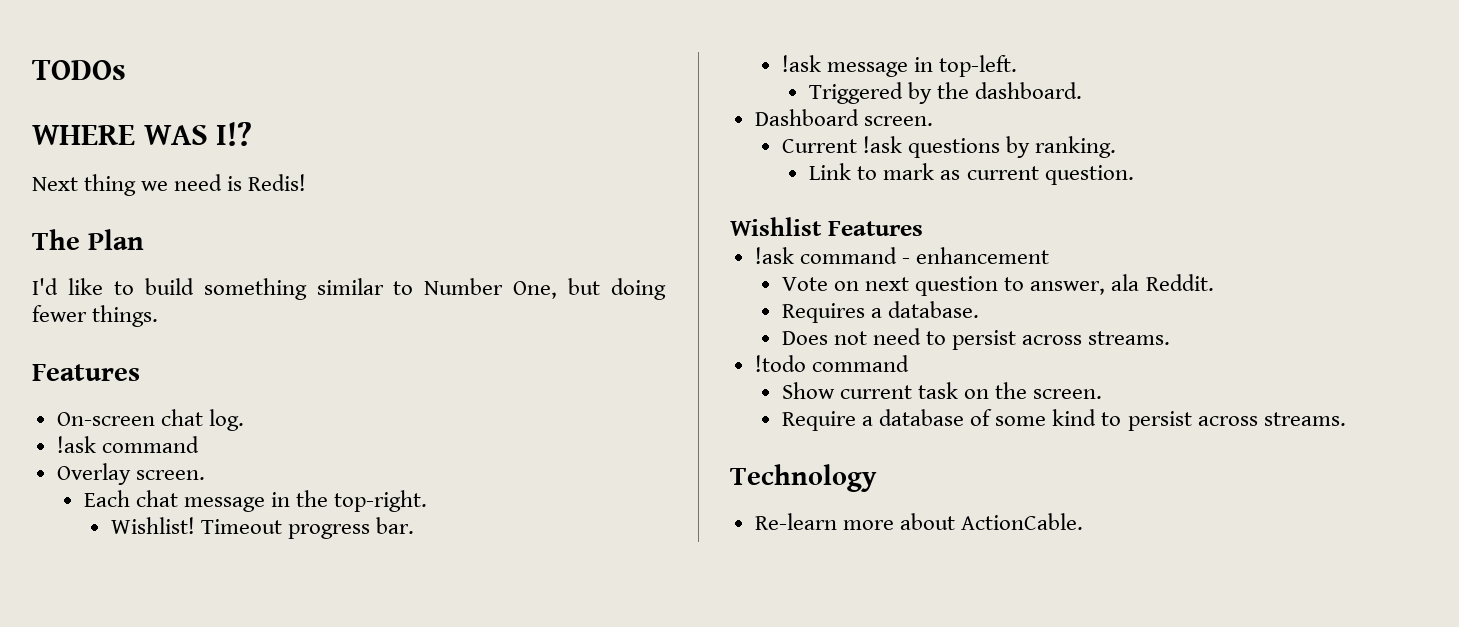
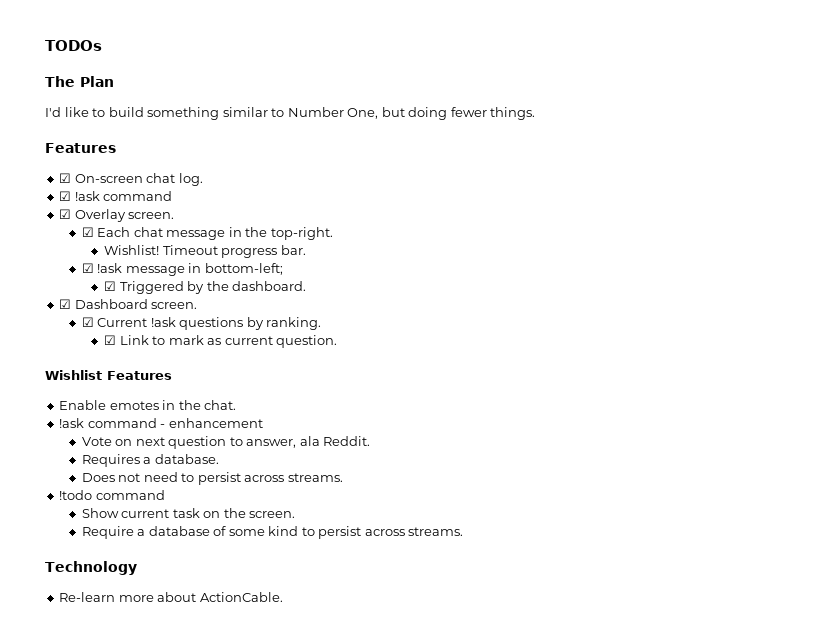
[32,122,253,146] [32,174,307,196] // WHERE WAS I!? // Next thing we need is Redis! -> (102, 45) none
(140, 372) none -> [59,173,72,183] ☑
(244, 420) none -> [59,191,72,201] ☑
(199, 444) none -> [59,209,72,219] ☑
(205, 475) none -> [81,227,94,237] ☑
(415, 525) none -> [81,263,94,273] ☑
[939,55,1018,77] top-left. // -> [204,263,283,275] [104,281,117,291] bottom-left; // ☑
(1083, 90) none -> [59,299,72,309] ☑
(933, 121) none -> [81,317,94,327] ☑
(1117, 147) none -> [104,335,117,345] ☑
(923, 228) none -> [59,400,237,410] // Enable emotes in the chat.

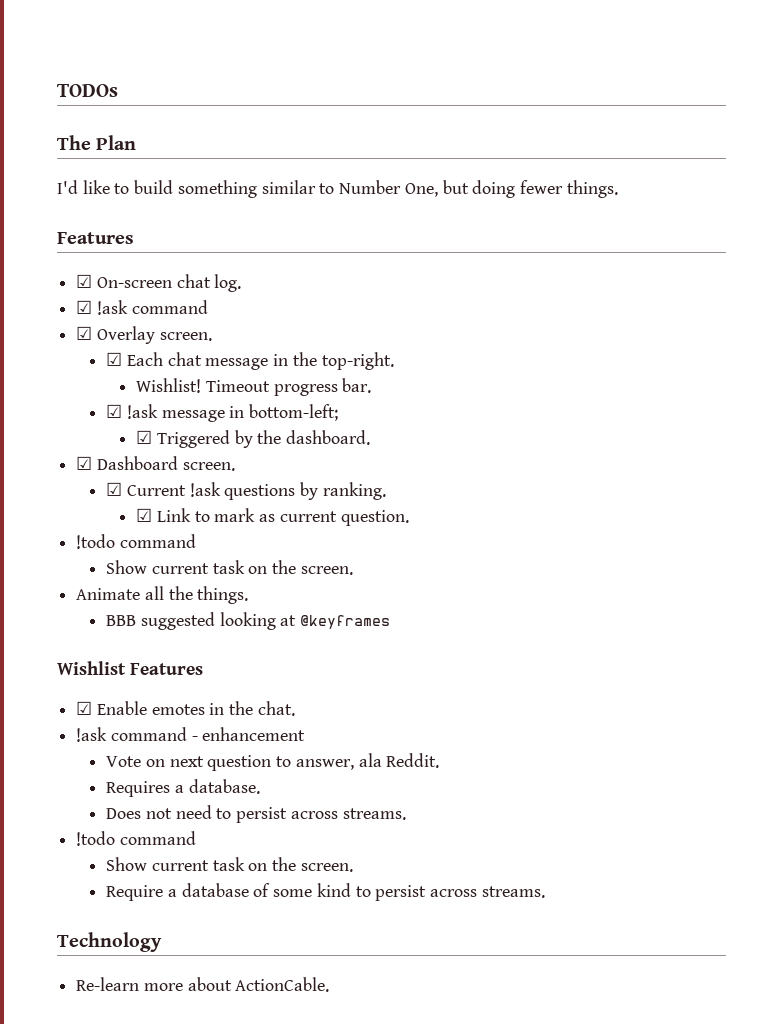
(338, 341) none -> [76,534,196,549] [106,560,353,575] [76,586,249,604] [106,612,391,630] // !todo command // Show current task on the screen. // Animate all the things. // BBB suggested looking at @keyframes
(172, 375) none -> [76,701,93,715] ☑

